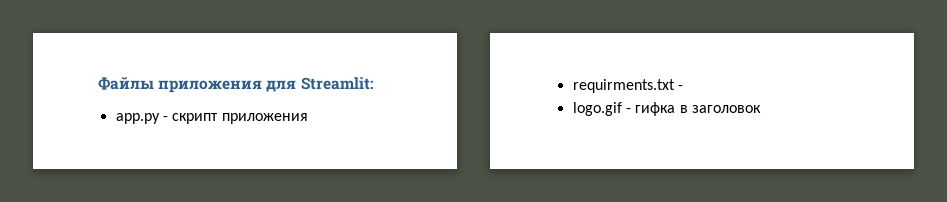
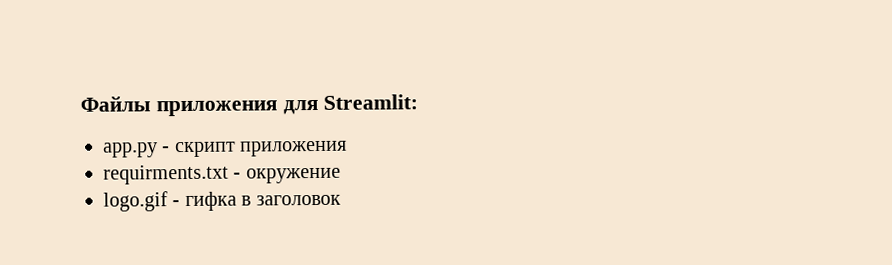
(683, 87) none -> [245,167,341,184] окружение

